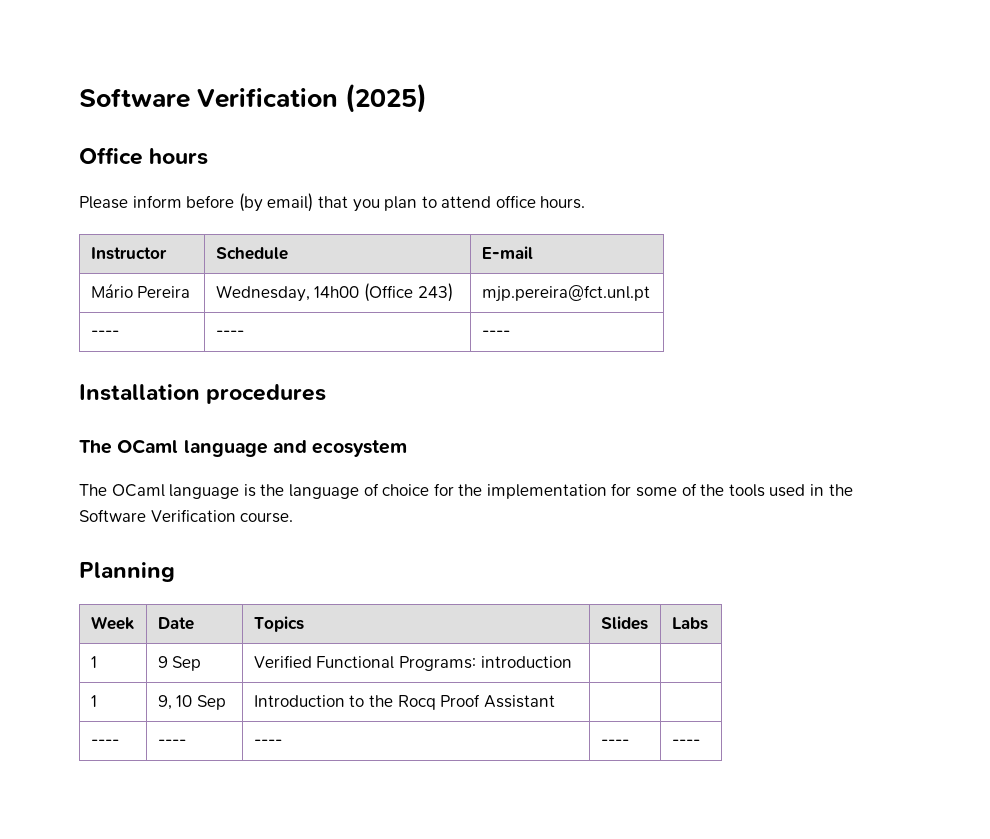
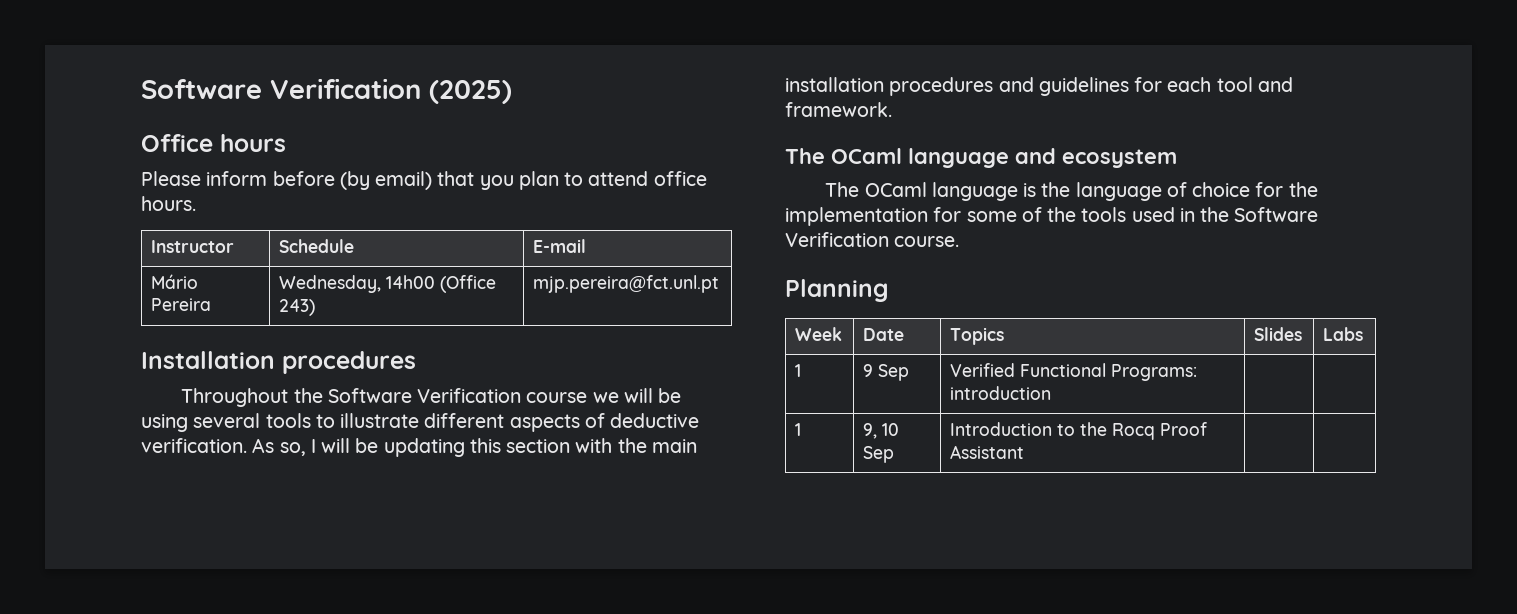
[90,330,119,337] [215,330,244,337] [481,330,510,337] // ---- | ---- | ---- -> (720, 284) none
(327, 394) none -> [181,388,682,407] [141,413,700,432] [141,438,697,457] [785,77,1293,96] [785,102,892,117] // Throughout the Software Verification course we will be using several tools to illustrate different aspects of deductive verification. As so, I will be updating this section with the main installation procedures and guidelines for each tool and framework.
[90,739,119,746] [157,739,186,746] [253,739,282,746] [600,739,629,746] [671,739,700,746] // ---- | ---- | ---- | ---- | ---- -> (1025, 452) none

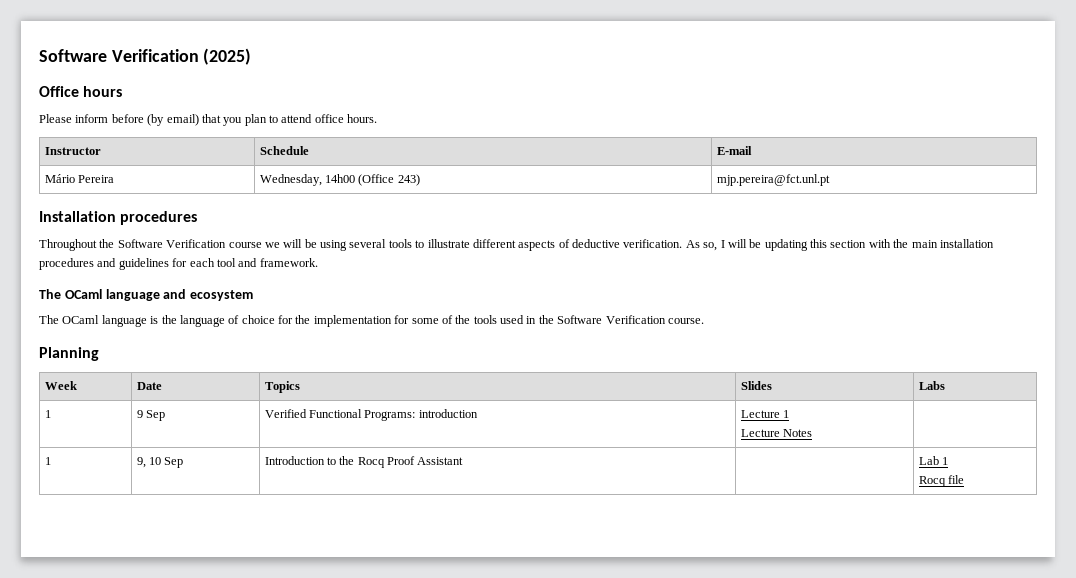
(1052, 393) none -> [740,410,789,418] [740,429,812,437] Lecture 1 // Lecture Notes
(1025, 452) none -> [918,456,948,465] [918,475,964,487] Lab 1 // Rocq file

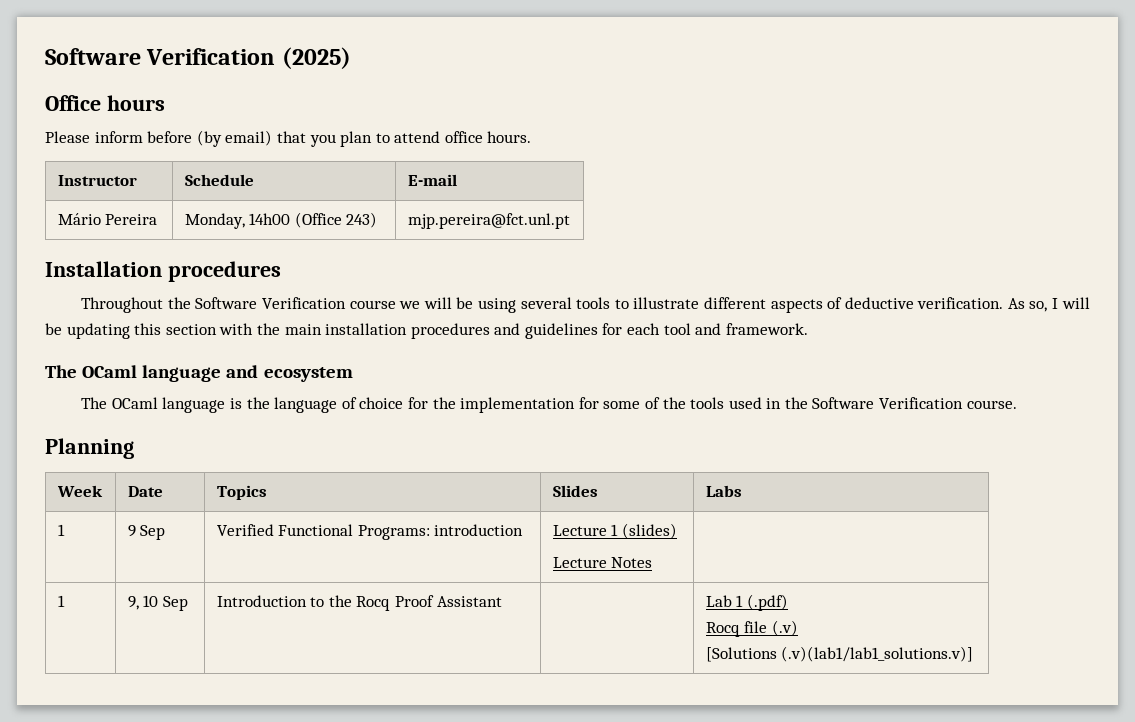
[259,174,322,186] Wednesday, -> [184,213,245,229] Monday,
(789, 414) none -> [621,523,677,539] (slides)
(948, 461) none -> [746,594,788,611] (.pdf)
(964, 479) none -> [771,620,798,636] [705,646,974,662] (.v) // [Solutions (.v)(lab1/lab1_solutions.v)]

